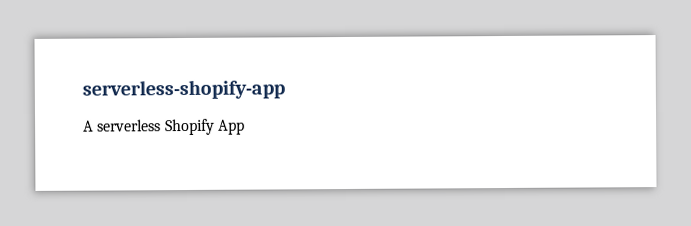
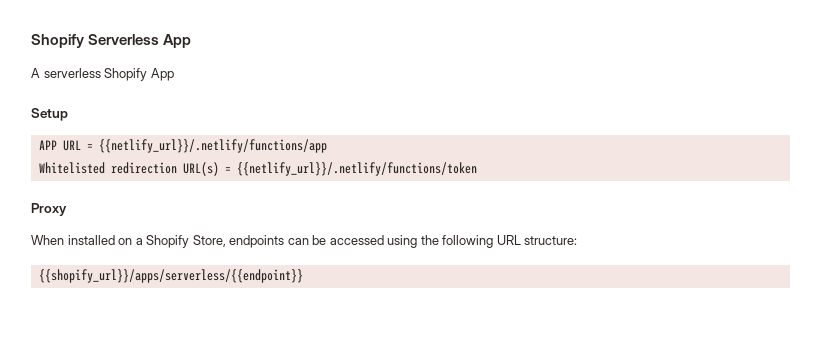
[82,79,285,100] serverless-shopify-app -> [31,34,192,48] Shopify Serverless App
(245, 127) none -> [31,108,68,121] [38,139,327,153] [38,162,477,176] [31,203,67,216] [31,235,578,248] [38,269,303,283] // Setup // APP URL = {{netlify_url}}/.netlify/functions/app // Whitelisted redirection URL(s) = {{netlify_url}}/.netlify/functions/token // Proxy // When installed on a Shopify Store, endpoints can be accessed using the following URL structure: // {{shopify_url}}/apps/serverless/{{endpoint}}

